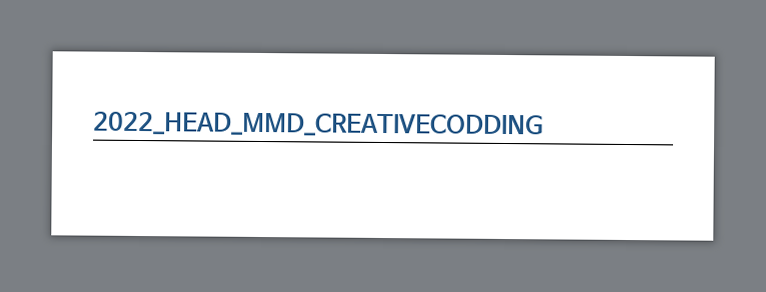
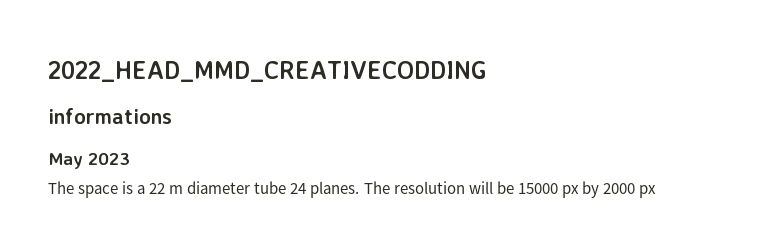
(544, 124) none -> [48,108,172,124] [48,153,130,169] [48,181,656,198] // informations // May 2023 // The space is a 22 m diameter tube 24 planes. The resolution will be 15000 px by 2000 px

